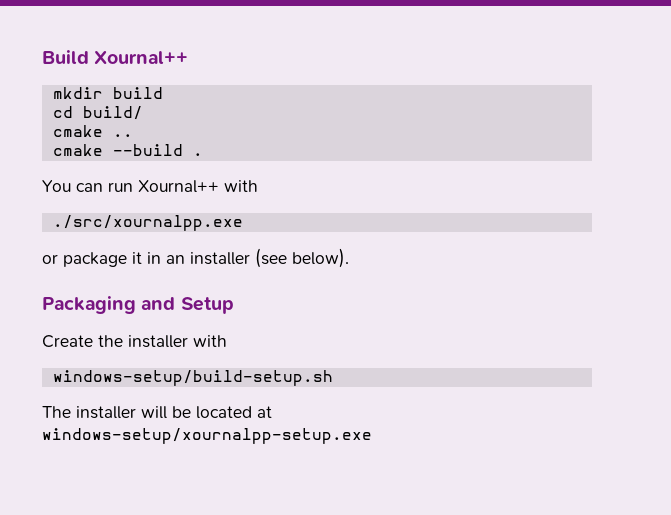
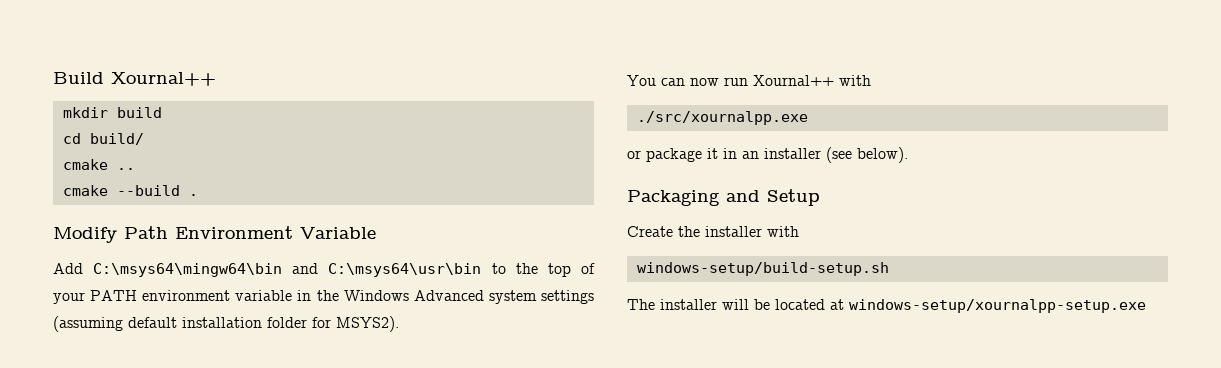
(203, 154) none -> [53,226,376,243] [53,263,595,277] [53,290,594,304] [53,316,399,332] // Modify Path Environment Variable // Add C:\msys64\mingw64\bin and C:\msys64\usr\bin to the top of your PATH environment variable in the Windows Advanced system settings (assuming default installation folder for MSYS2).
(103, 187) none -> [690,78,719,86] now

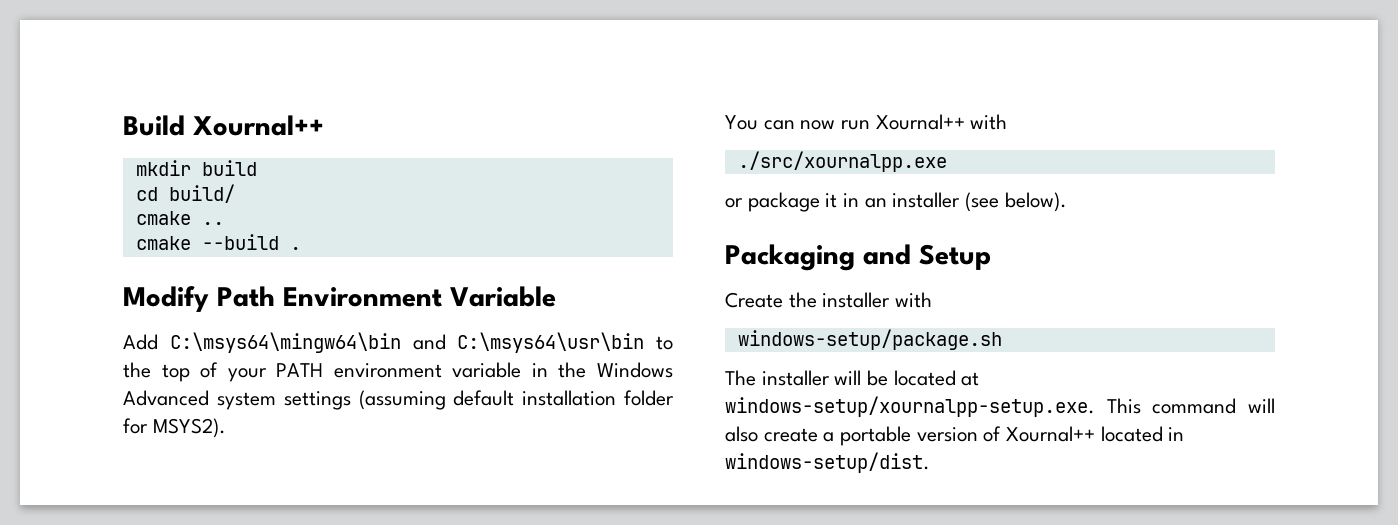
[636,262,889,276] windows-setup/build-setup.sh -> [737,329,1002,350] windows-setup/package.sh
[849,299,1146,313] windows-setup/xournalpp-setup.exe -> [725,396,1275,417] [725,426,1185,446] [725,452,930,473] windows-setup/xournalpp-setup.exe. This command will also create a portable version of Xournal++ located in windows-setup/dist.

